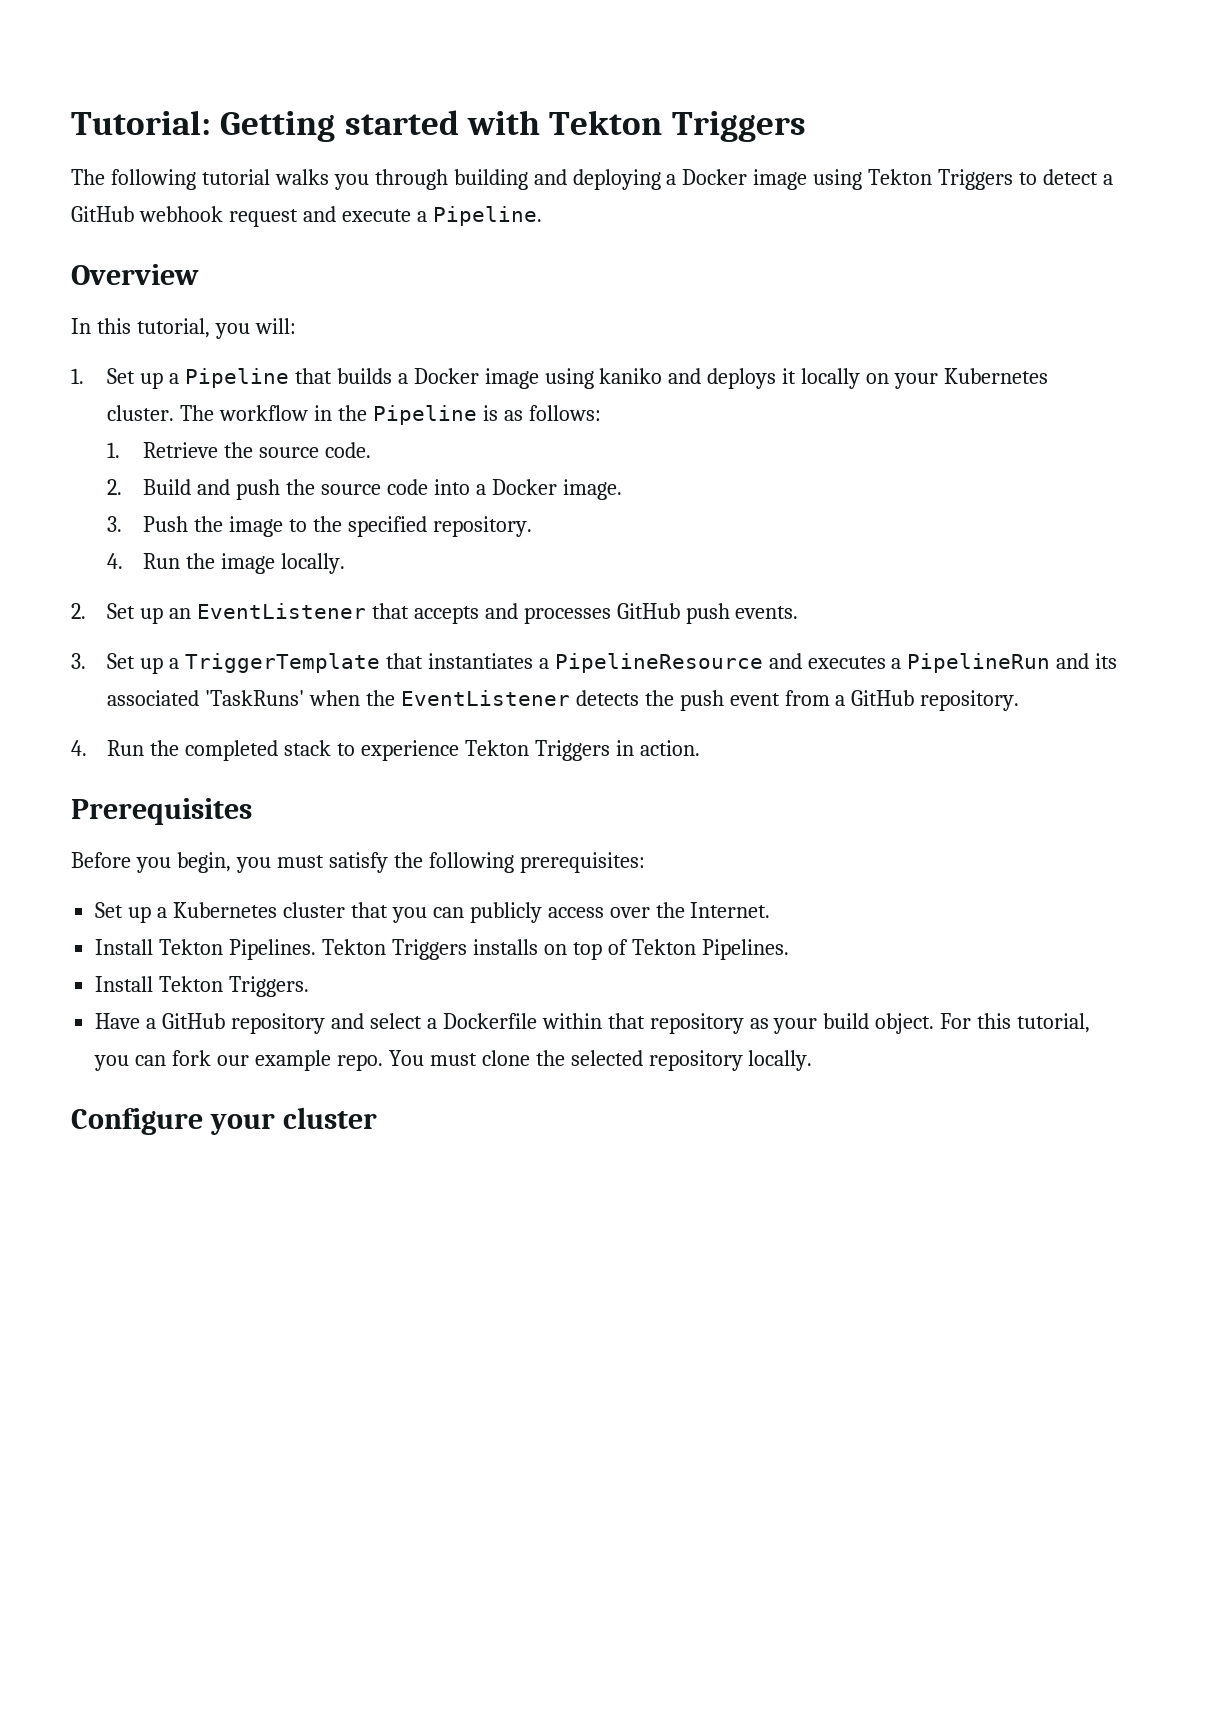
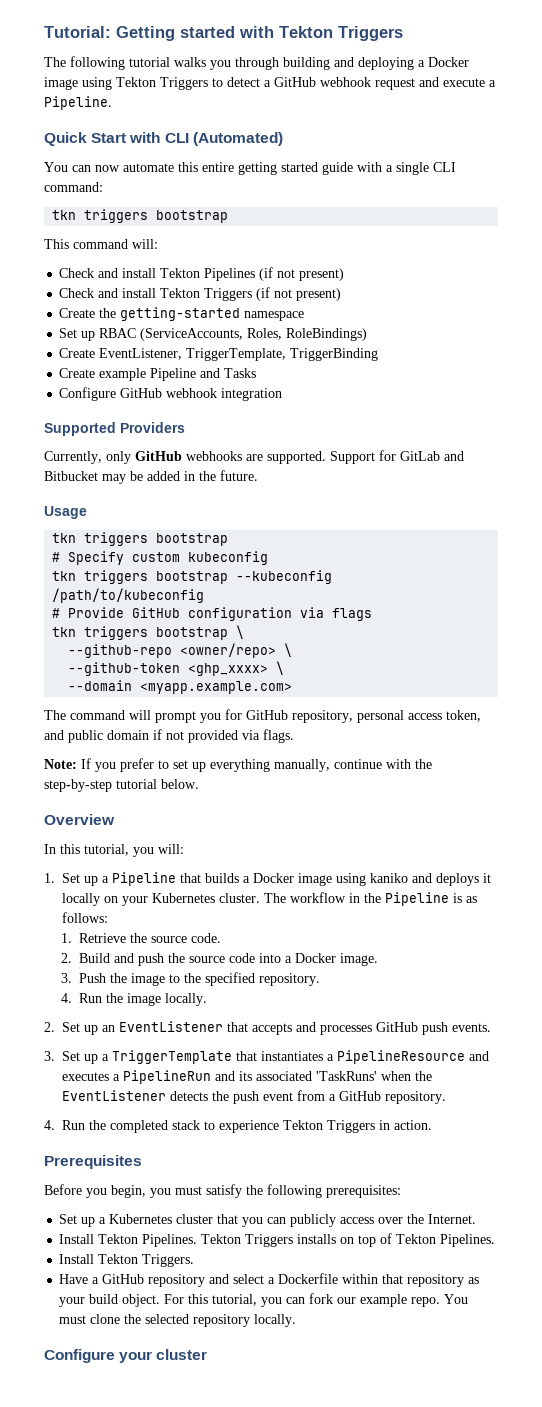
(542, 216) none -> [44,132,283,146] [44,162,456,175] [44,182,103,192] [52,209,229,223] [44,239,158,249] [59,267,345,281] [59,287,342,301] [59,307,305,321] [59,328,368,341] [59,348,379,361] [59,368,257,381] [59,387,283,401] [44,422,185,436] [44,450,464,464] [44,470,258,484] [44,506,87,519] [52,532,229,546] [52,551,269,565] [52,570,333,584] [52,588,205,603] [52,607,373,621] [52,625,245,640] [68,643,293,658] [68,661,285,676] [68,680,293,694] [44,709,481,723] [44,729,294,743] [44,758,432,772] [44,779,199,792] // Quick Start with CLI (Automated) // You can now automate this entire getting started guide with a single CLI command: // tkn triggers bootstrap // This command will: // Check and install Tekton Pipelines (if not present) // Check and install Tekton Triggers (if not present) // Create the getting-started namespace // Set up RBAC (ServiceAccounts, Roles, RoleBindings) // Create EventListener, TriggerTemplate, TriggerBinding // Create example Pipeline and Tasks // Configure GitHub webhook integration // Supported Providers // Currently, only GitHub webhooks are supported. Support for GitLab and Bitbucket may be added in the future. // Usage // tkn triggers bootstrap // # Specify custom kubeconfig // tkn triggers bootstrap --kubeconfig /path/to/kubeconfig // # Provide GitHub configuration via flags // tkn triggers bootstrap \ // --github-repo <owner/repo> \ // --github-token <ghp_xxxx> \ // --domain <myapp.example.com> // The command will prompt you for GitHub repository, personal access token, and public domain if not provided via flags. // Note: If you prefer to set up everything manually, continue with the step-by-step tutorial below.

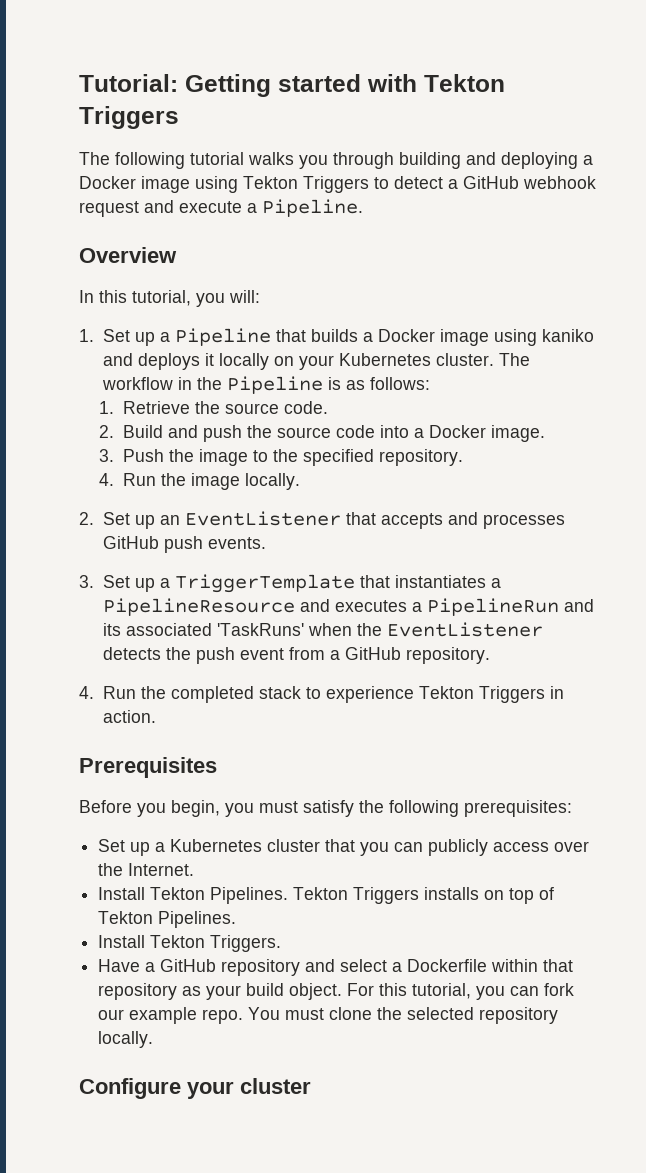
[44,132,283,146] [44,162,456,175] [44,182,103,192] [52,209,229,223] [44,239,158,249] [59,267,345,281] [59,287,342,301] [59,307,305,321] [59,328,368,341] [59,348,379,361] [59,368,257,381] [59,387,283,401] [44,422,185,436] [44,450,464,464] [44,470,258,484] [44,506,87,519] [52,532,229,546] [52,551,269,565] [52,570,333,584] [52,588,205,603] [52,607,373,621] [52,625,245,640] [68,643,293,658] [68,661,285,676] [68,680,293,694] [44,709,481,723] [44,729,294,743] [44,758,432,772] [44,779,199,792] // Quick Start with CLI (Automated) // You can now automate this entire getting started guide with a single CLI command: // tkn triggers bootstrap // This command will: // Check and install Tekton Pipelines (if not present) // Check and install Tekton Triggers (if not present) // Create the getting-started namespace // Set up RBAC (ServiceAccounts, Roles, RoleBindings) // Create EventListener, TriggerTemplate, TriggerBinding // Create example Pipeline and Tasks // Configure GitHub webhook integration // Supported Providers // Currently, only GitHub webhooks are supported. Support for GitLab and Bitbucket may be added in the future. // Usage // tkn triggers bootstrap // # Specify custom kubeconfig // tkn triggers bootstrap --kubeconfig /path/to/kubeconfig // # Provide GitHub configuration via flags // tkn triggers bootstrap \ // --github-repo <owner/repo> \ // --github-token <ghp_xxxx> \ // --domain <myapp.example.com> // The command will prompt you for GitHub repository, personal access token, and public domain if not provided via flags. // Note: If you prefer to set up everything manually, continue with the step-by-step tutorial below. -> (363, 208) none

